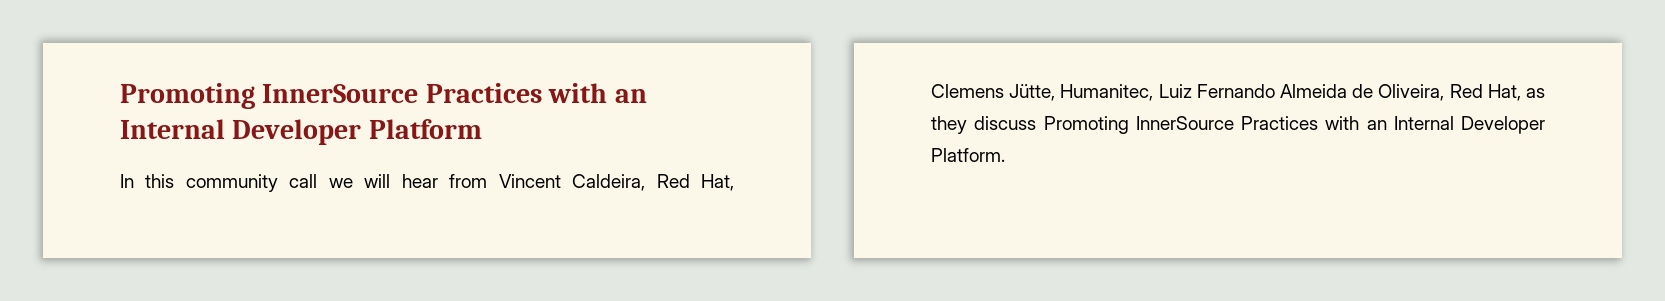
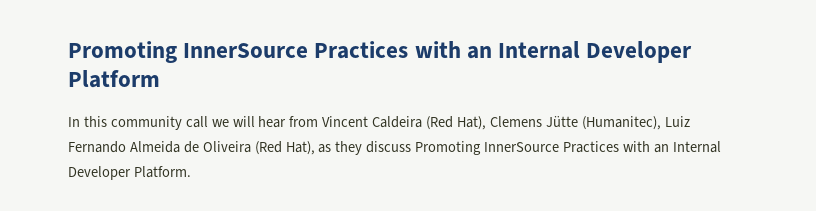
[572,174,734,191] [931,84,1154,101] Caldeira, Red Hat, Clemens Jütte, Humanitec, -> [372,116,661,130] Caldeira (Red Hat), Clemens Jütte (Humanitec),
[1378,84,1521,101] Oliveira, Red Hat, -> [202,141,315,155] Oliveira (Red Hat),

